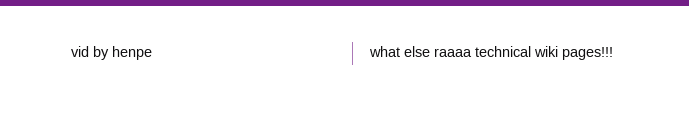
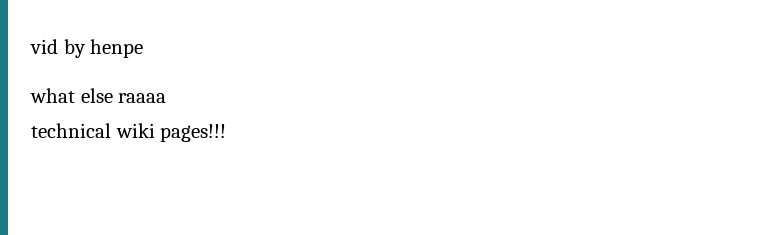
(472, 52) none -> (167, 98) //

